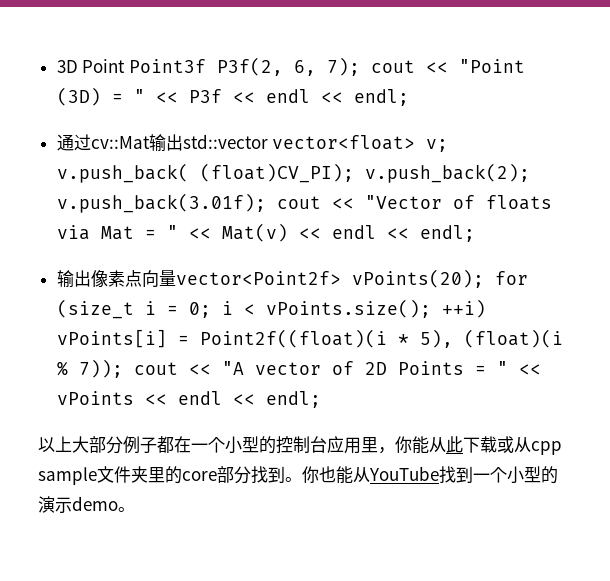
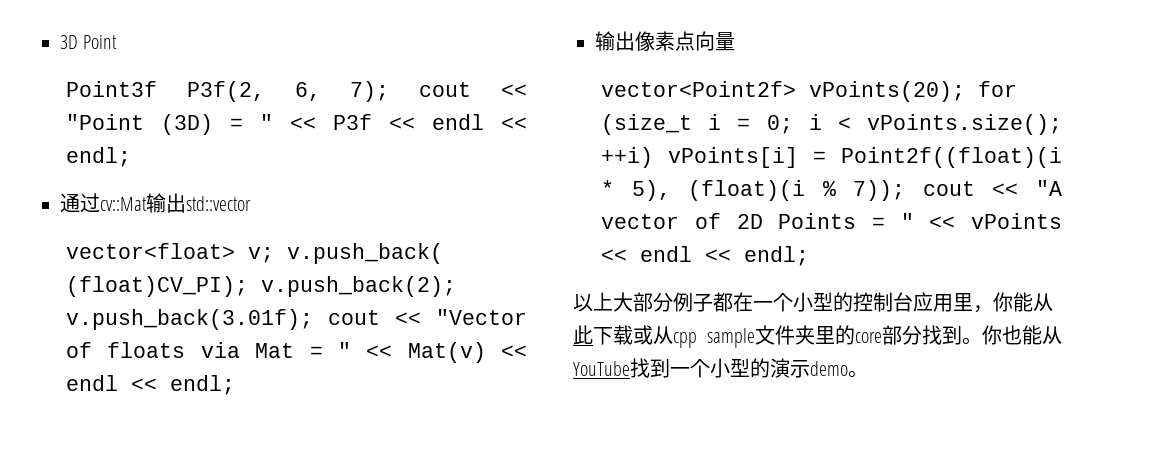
(126, 66) none -> (118, 42) //
(268, 141) none -> (251, 203) //
(176, 278) none -> (735, 41) //

